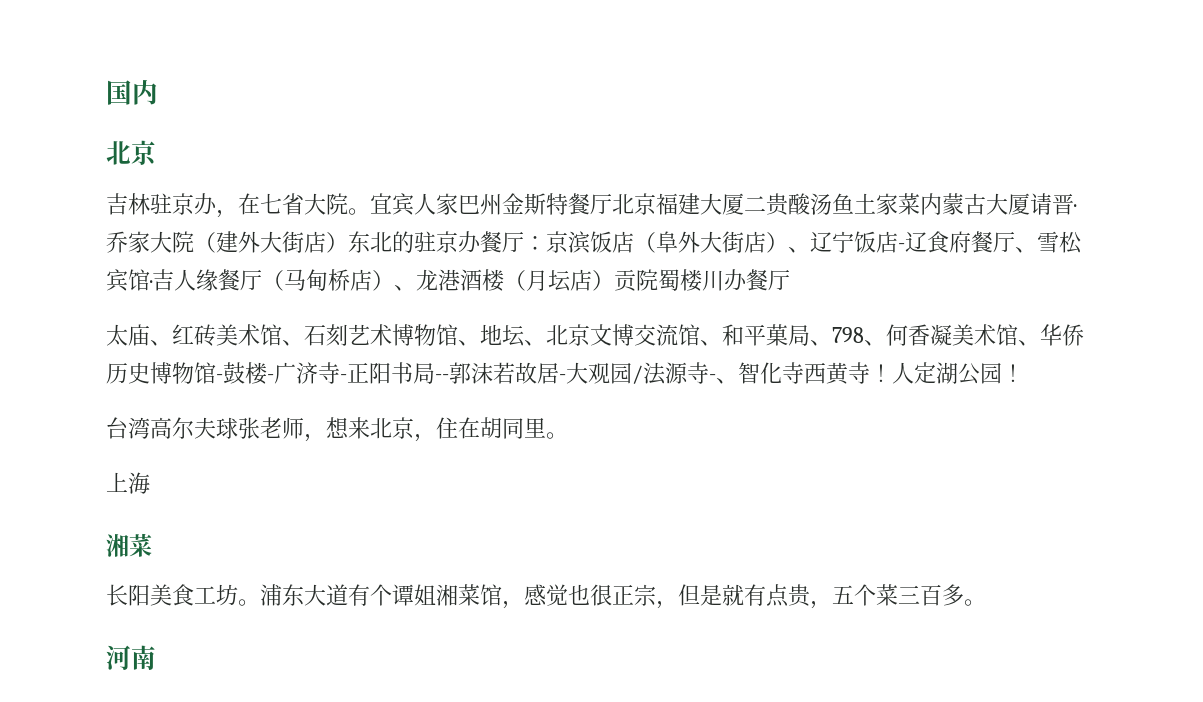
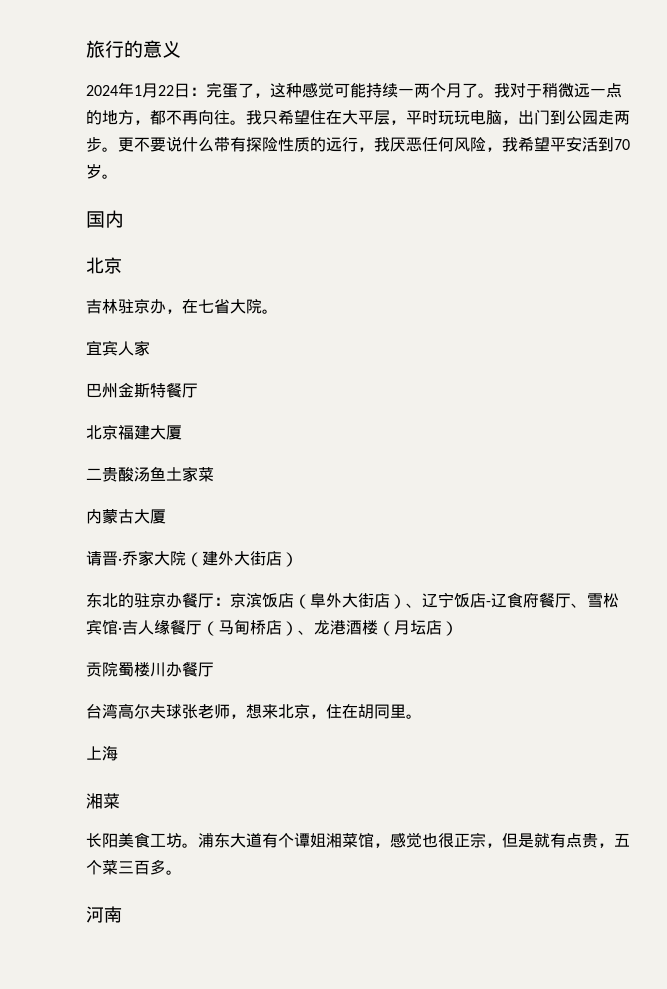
(106, 92) none -> [86,40,181,58] [86,82,622,98] [86,109,630,125] [86,136,630,152] [86,164,118,179] 旅行的意义 // 2024年1月22日：完蛋了，这种感觉可能持续一两个月了。我对于稍微远一点的地方，都不再向往。我只希望住在大平层，平时玩玩电脑，出门到公园走两步。更不要说什么带有探险性质的远行，我厌恶任何风险，我希望平安活到70岁。 //
(370, 211) none -> (278, 311) //
(458, 204) none -> (150, 348) //
(612, 204) none -> (198, 390) //
(744, 204) none -> (182, 432) //
(920, 204) none -> (214, 474) //
(1030, 204) none -> (166, 516) //
(348, 242) none -> (298, 559) //
(614, 280) none -> (458, 628) //
[106,324,1084,347] [106,362,1024,385] // 太庙、红砖美术馆、石刻艺术博物馆、地坛、北京文博交流馆、和平菓局、798、何香凝美术馆、华侨历史博物馆-鼓楼-广济寺-正阳书局--郭沫若故居-大观园/法源寺-、智化寺西黄寺！人定湖公园！ -> (214, 669) none

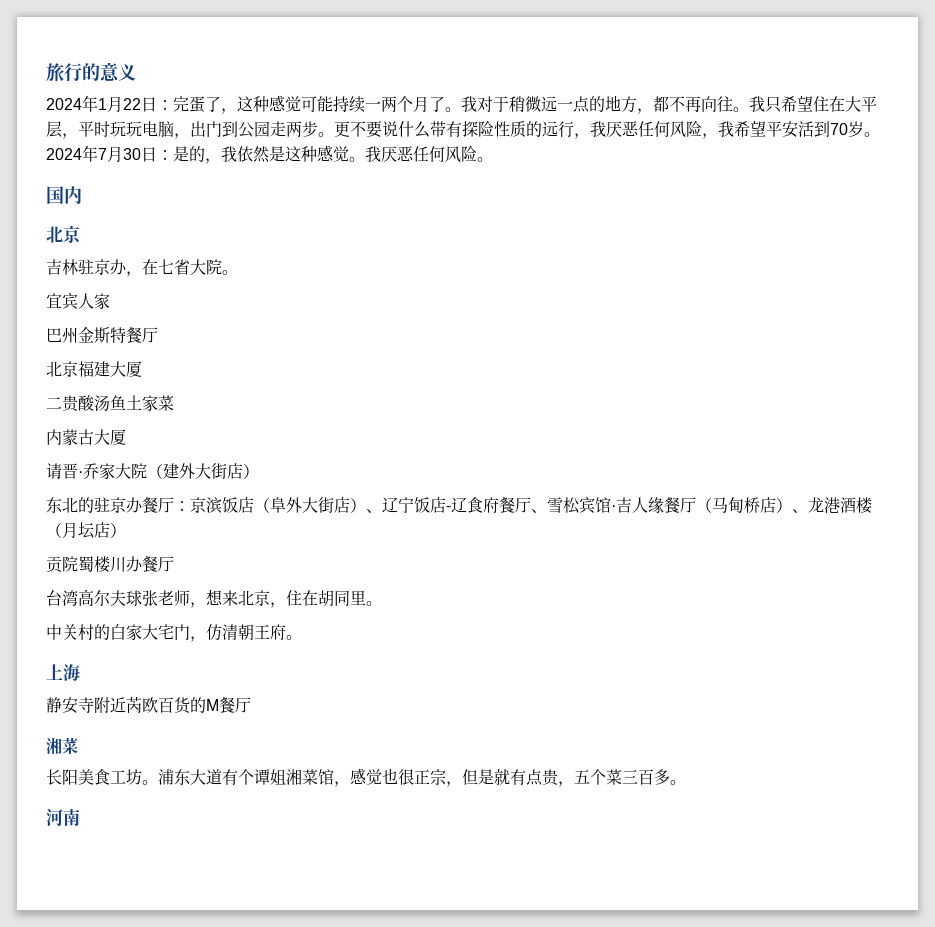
(118, 176) none -> [46,145,493,164] 2024年7月30日：是的，我依然是这种感觉。我厌恶任何风险。
[86,746,118,761] 上海 -> [46,624,302,642] [46,664,80,681] [46,696,251,714] 中关村的白家大宅门，仿清朝王府。 // 上海 // 静安寺附近芮欧百货的M餐厅

